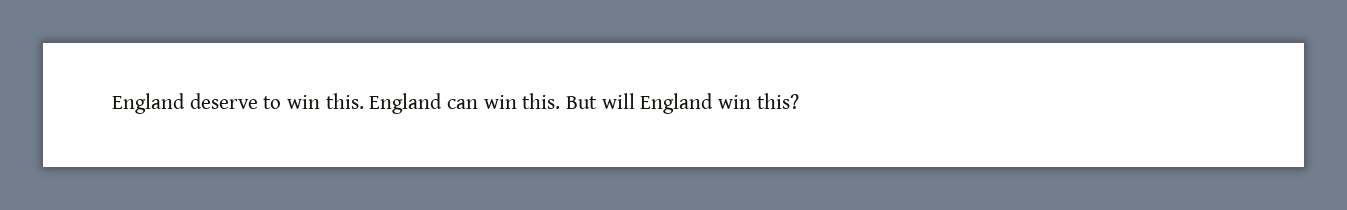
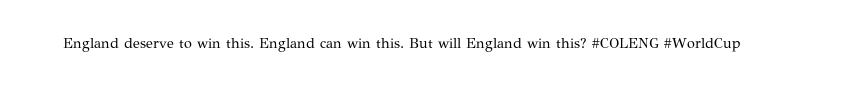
(799, 101) none -> [592,38,741,52] #COLENG #WorldCup

